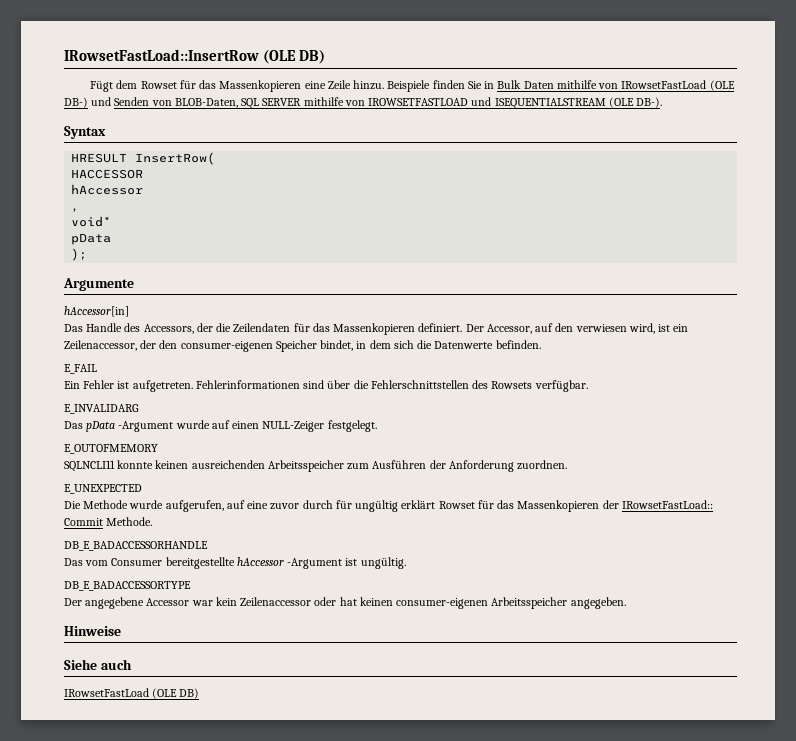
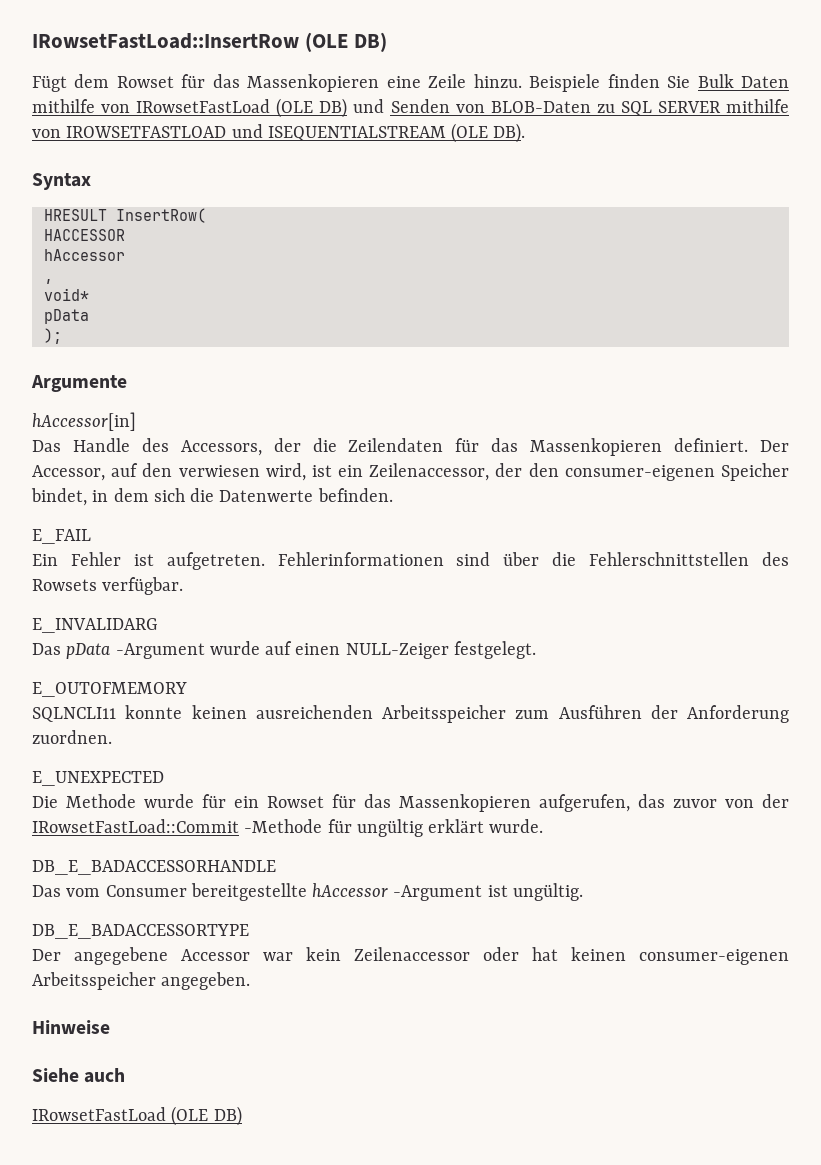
[484,81,495,89] in -> (691, 82) none
[64,97,88,108] DB-) -> [319,98,348,118] DB)
[174,98,238,108] BLOB-Daten, -> [490,101,615,113] BLOB-Daten zu
[636,97,663,108] DB-). -> [493,123,526,143] DB).
[165,500,713,512] [64,517,153,526] aufgerufen, auf eine zuvor durch für ungültig erklärt Rowset für das Massenkopieren der IRowsetFastLoad:: Commit Methode. -> [202,794,789,812] [32,819,544,837] für ein Rowset für das Massenkopieren aufgerufen, das zuvor von der IRowsetFastLoad::Commit -Methode für ungültig erklärt wurde.

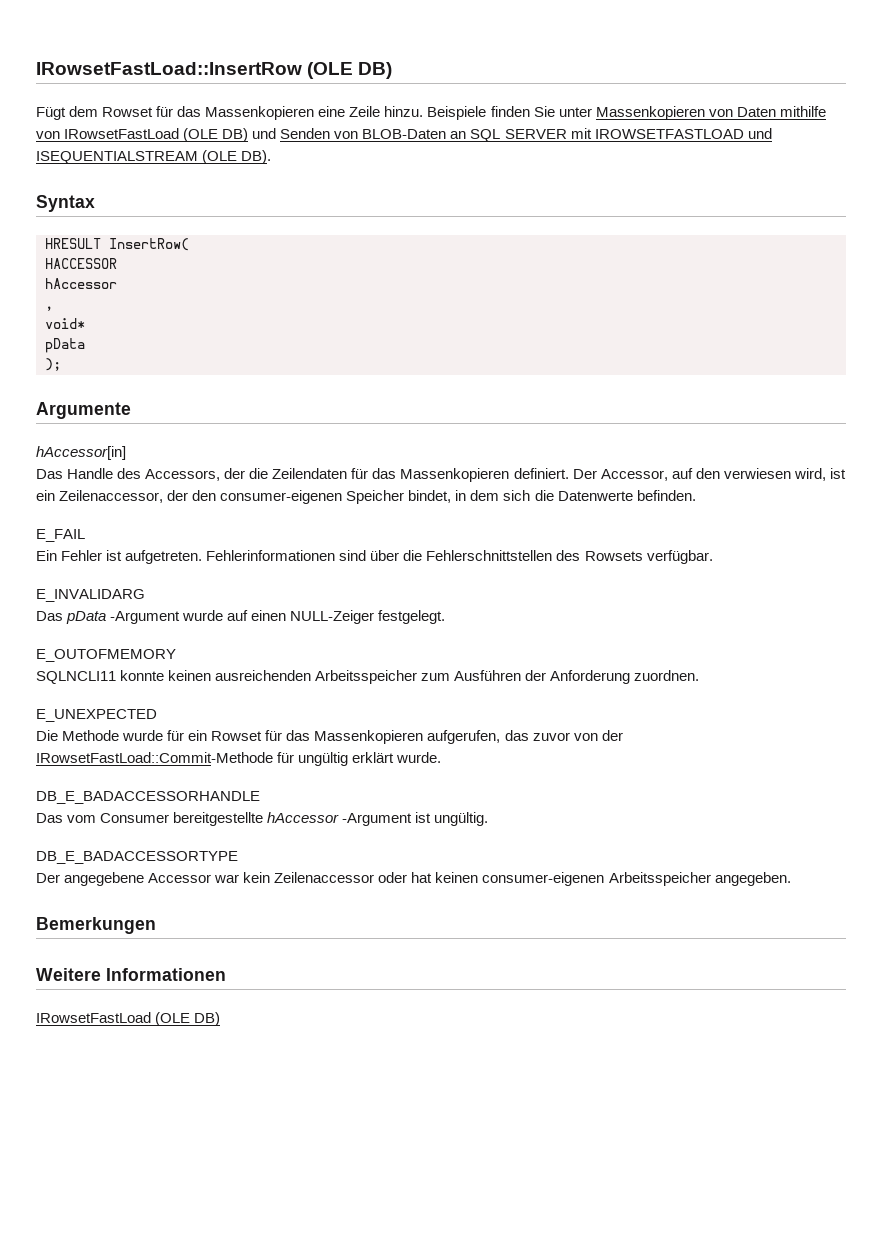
[697,74,734,88] Bulk -> [558,106,733,120] unter Massenkopieren von
[596,104,615,113] zu -> [450,131,467,139] an
[726,99,789,113] [32,129,61,138] mithilfe von -> [570,128,592,139] mit
[32,819,323,833] IRowsetFastLoad::Commit -Methode -> [36,752,273,763] IRowsetFastLoad::Commit-Methode
[32,1020,110,1034] [32,1068,126,1083] Hinweise // Siehe auch -> [36,917,156,934] [36,968,226,981] Bemerkungen // Weitere Informationen

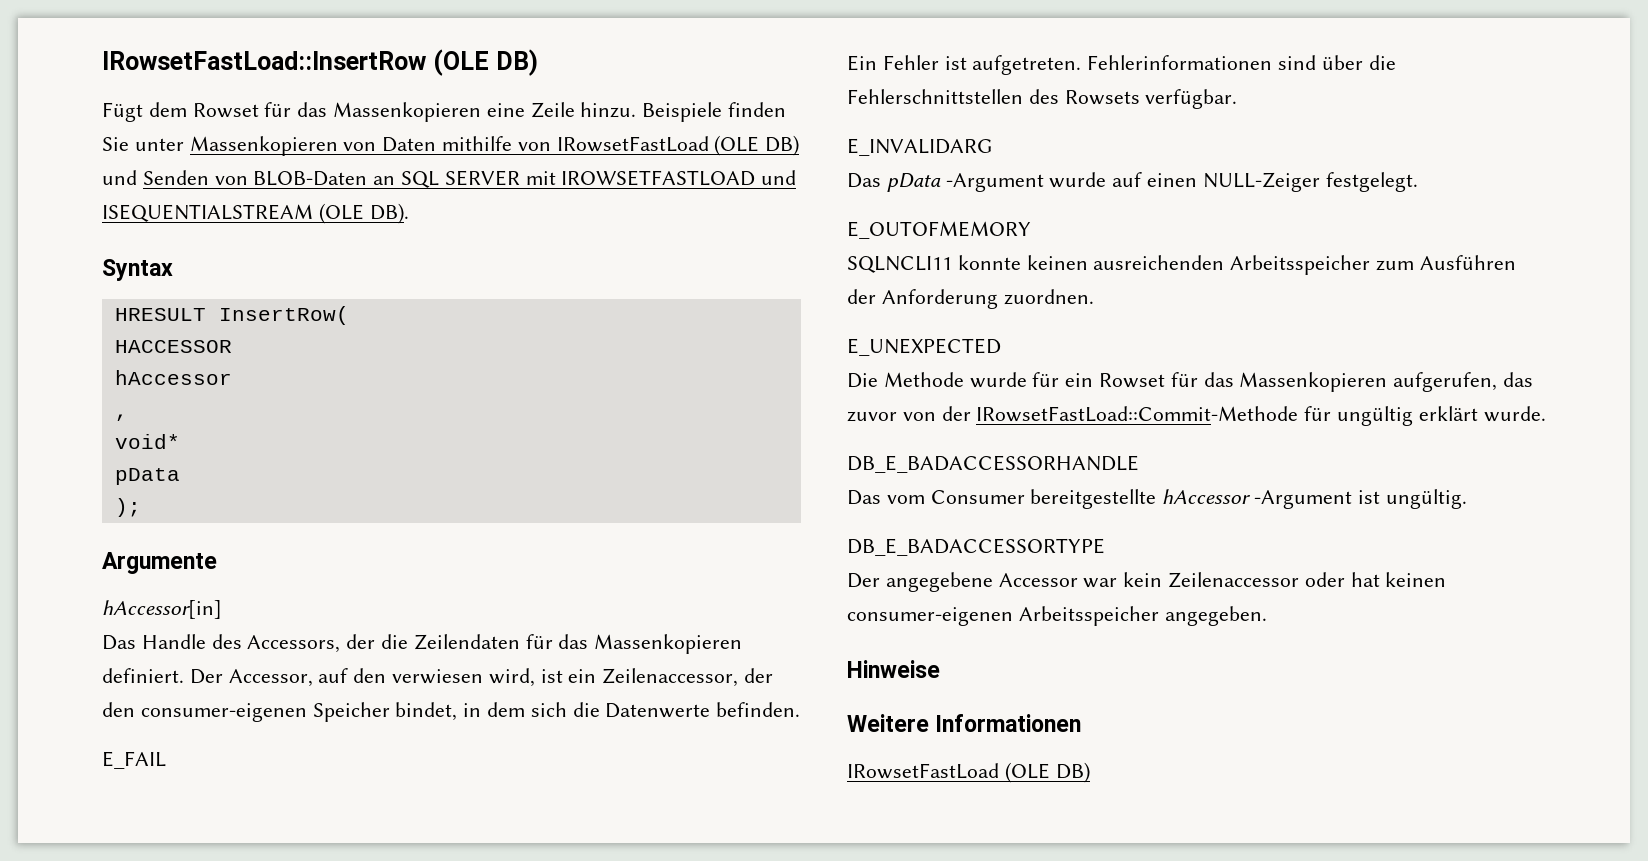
[36,917,156,934] Bemerkungen -> [847,660,940,678] Hinweise

